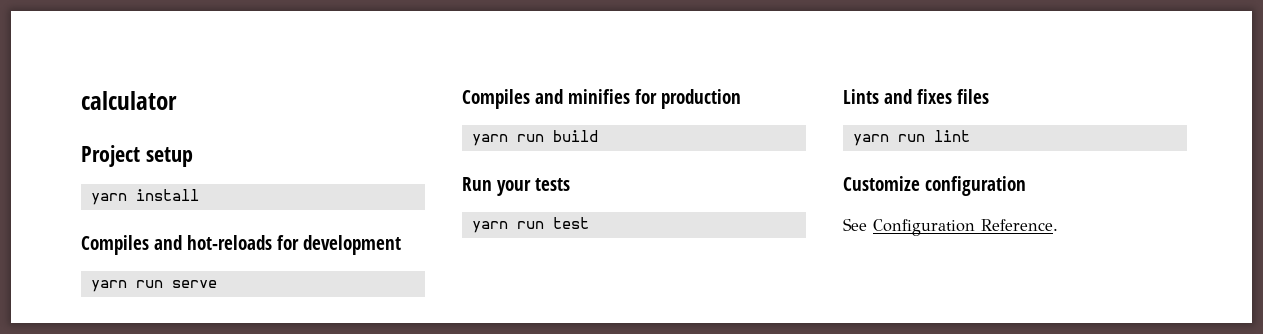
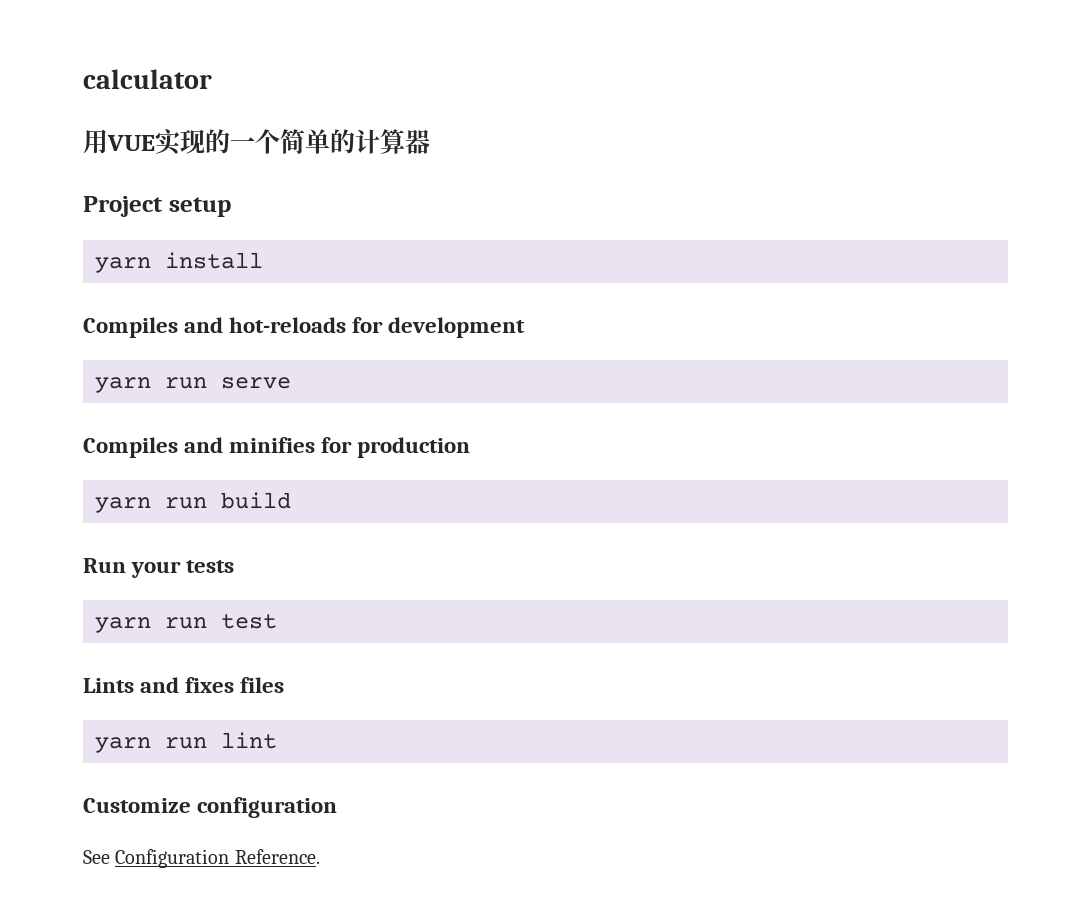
(177, 100) none -> [83,129,430,155] // 用VUE实现的一个简单的计算器

